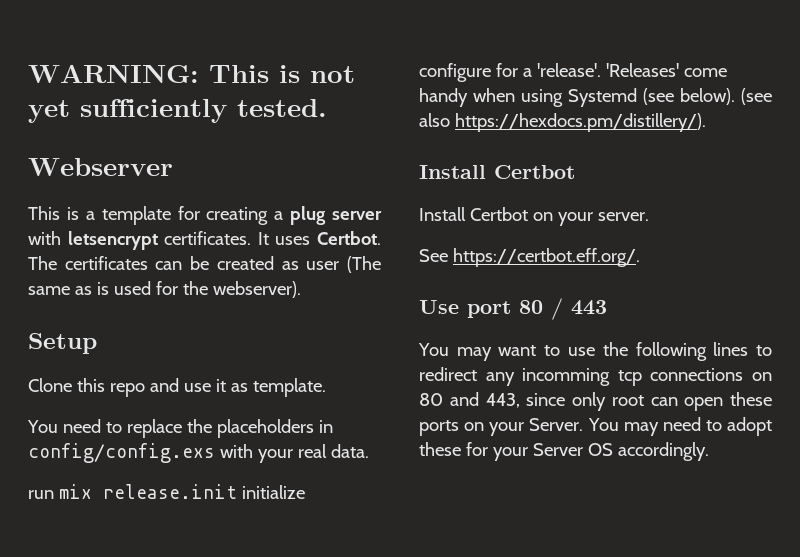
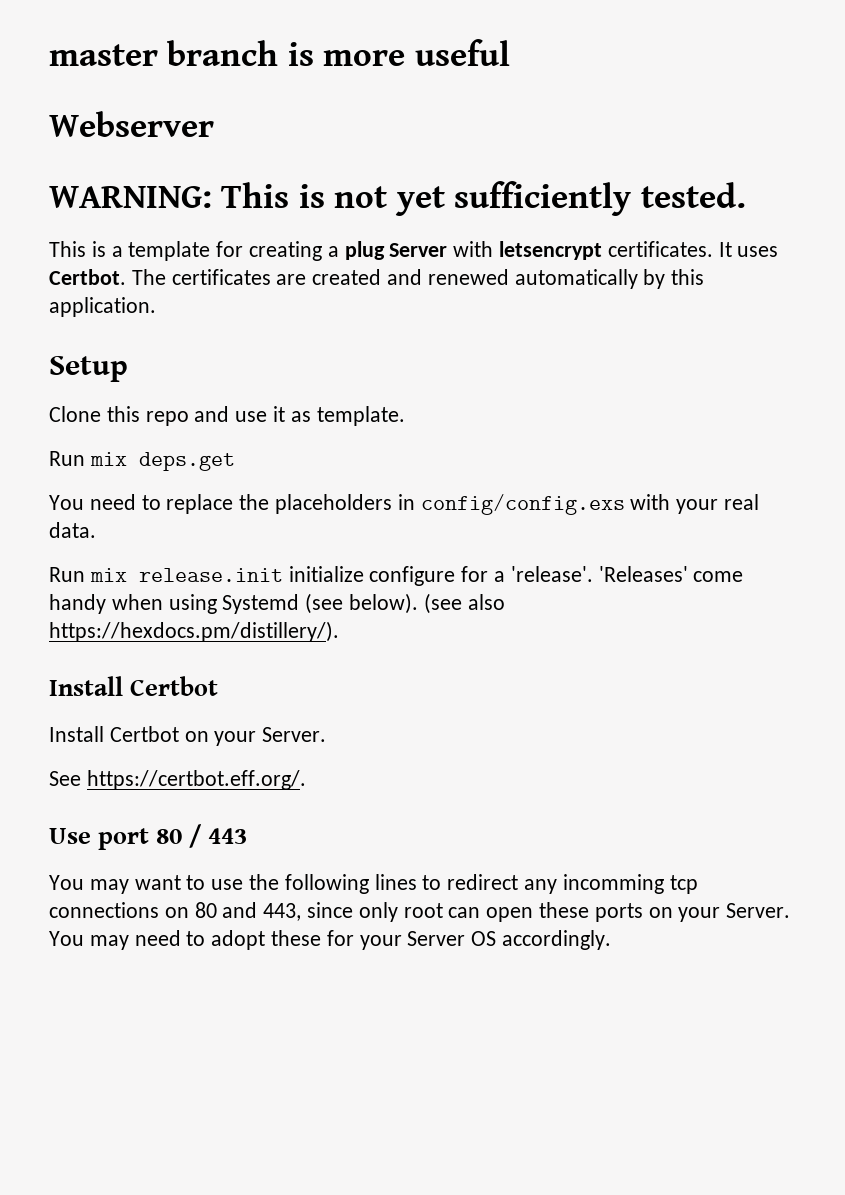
(28, 73) none -> [49,39,510,66] [49,111,214,137] master branch is more useful // Webserver //
[28,158,173,176] // Webserver -> (746, 195) none
[332,211,382,220] server -> [389,243,448,257] Server
[155,256,382,273] [28,281,301,298] can be created as user (The same as is used for the webserver). -> [276,269,705,289] [49,297,156,317] are created and renewed automatically by this application.
(326, 387) none -> [49,451,235,471] // Run mix deps.get
[28,490,54,499] run -> [49,567,85,582] Run
[597,212,649,221] server. -> [262,727,327,742] Server.

